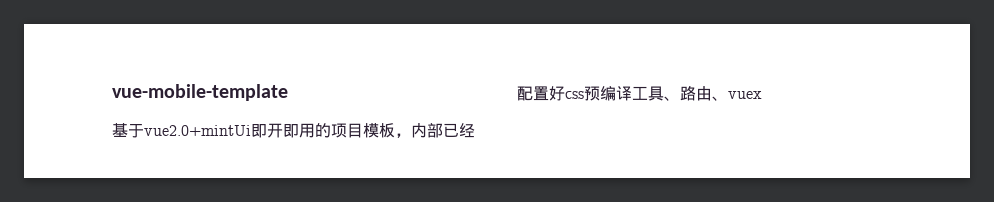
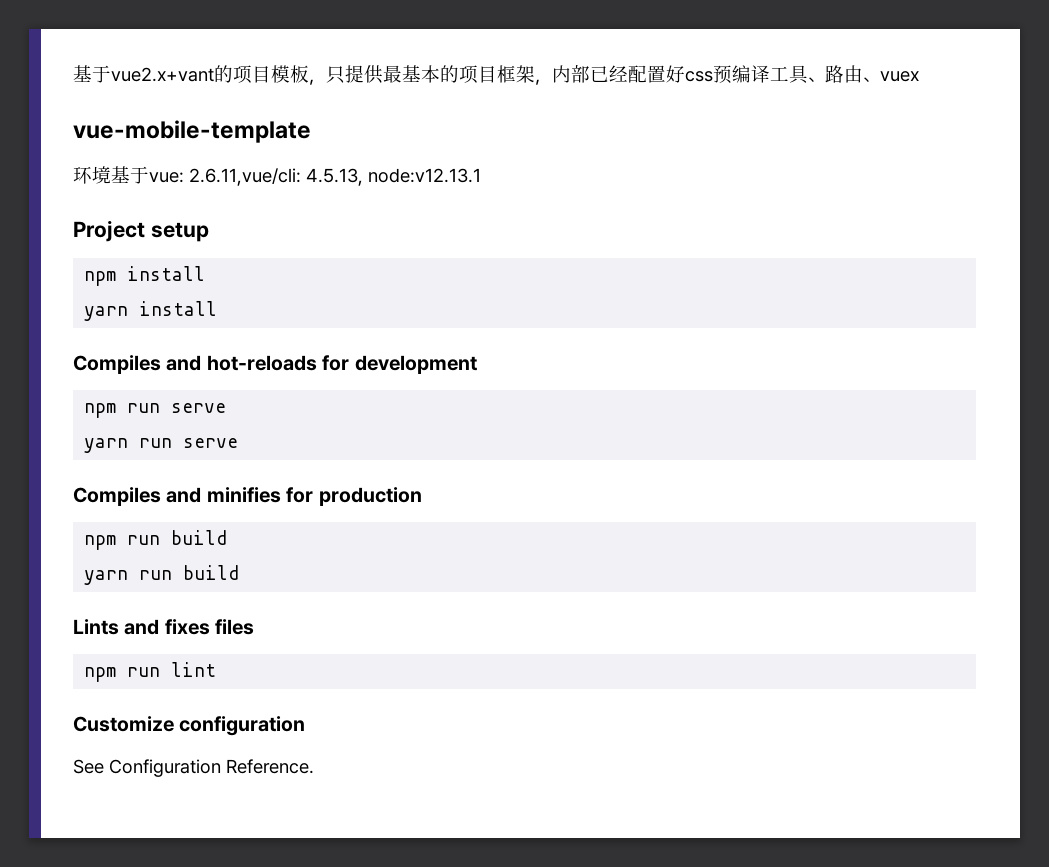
[112,84,288,101] [112,123,395,138] vue-mobile-template // 基于vue2.0+mintUi即开即用的项目模板 -> [73,65,535,85] 基于vue2.x+vant的项目模板，只提供最基本的项目框架
(762, 95) none -> [73,120,311,143] [73,166,481,186] [73,220,209,242] [84,266,206,286] [84,301,218,321] [73,355,477,374] [84,403,227,418] [84,438,239,453] [73,487,422,506] [84,530,228,550] [84,565,240,585] [73,619,255,635] [84,662,217,682] [73,716,306,736] [73,759,314,777] // vue-mobile-template // 环境基于vue: 2.6.11,vue/cli: 4.5.13, node:v12.13.1 // Project setup // npm install // yarn install // Compiles and hot-reloads for development // npm run serve // yarn run serve // Compiles and minifies for production // npm run build // yarn run build // Lints and fixes files // npm run lint // Customize configuration // See Configuration Reference.

